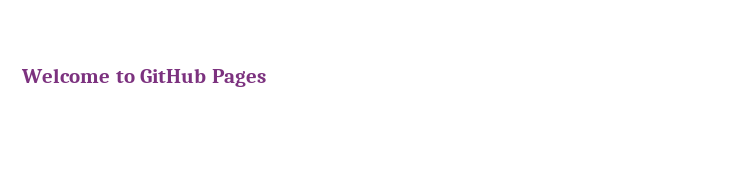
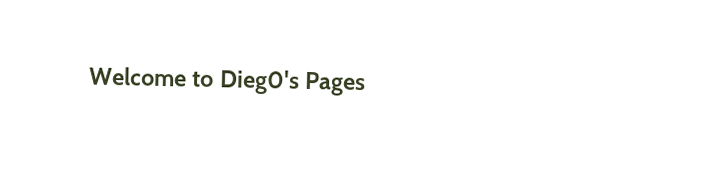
[140,68,207,83] GitHub -> [218,69,300,95] Dieg0's

